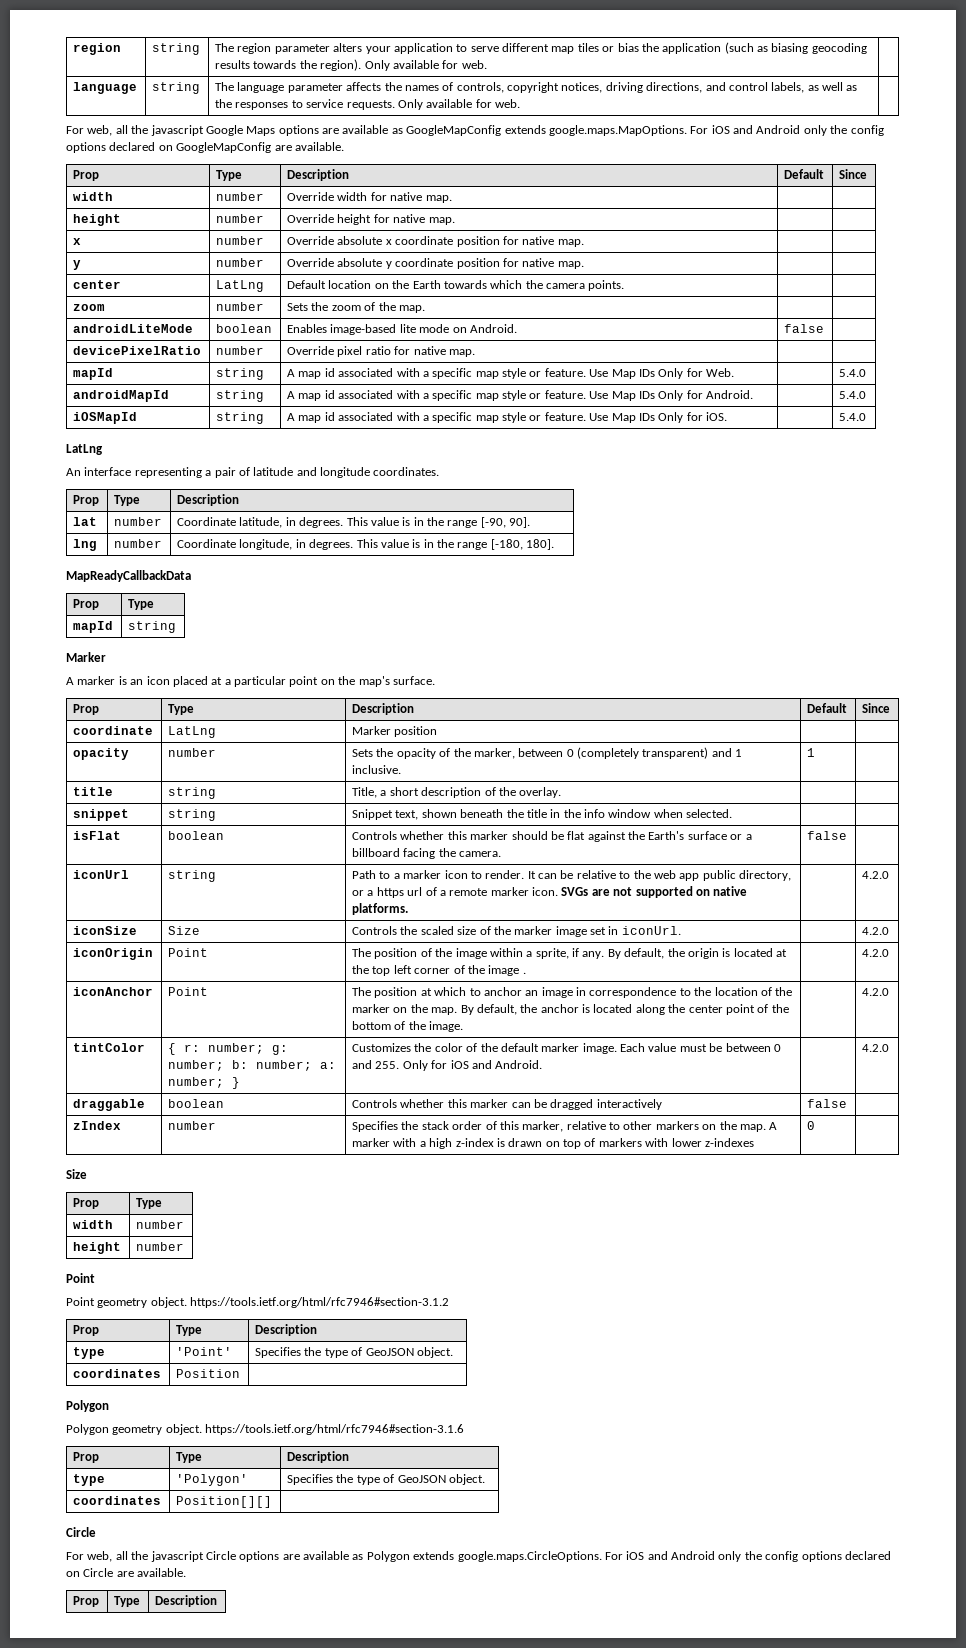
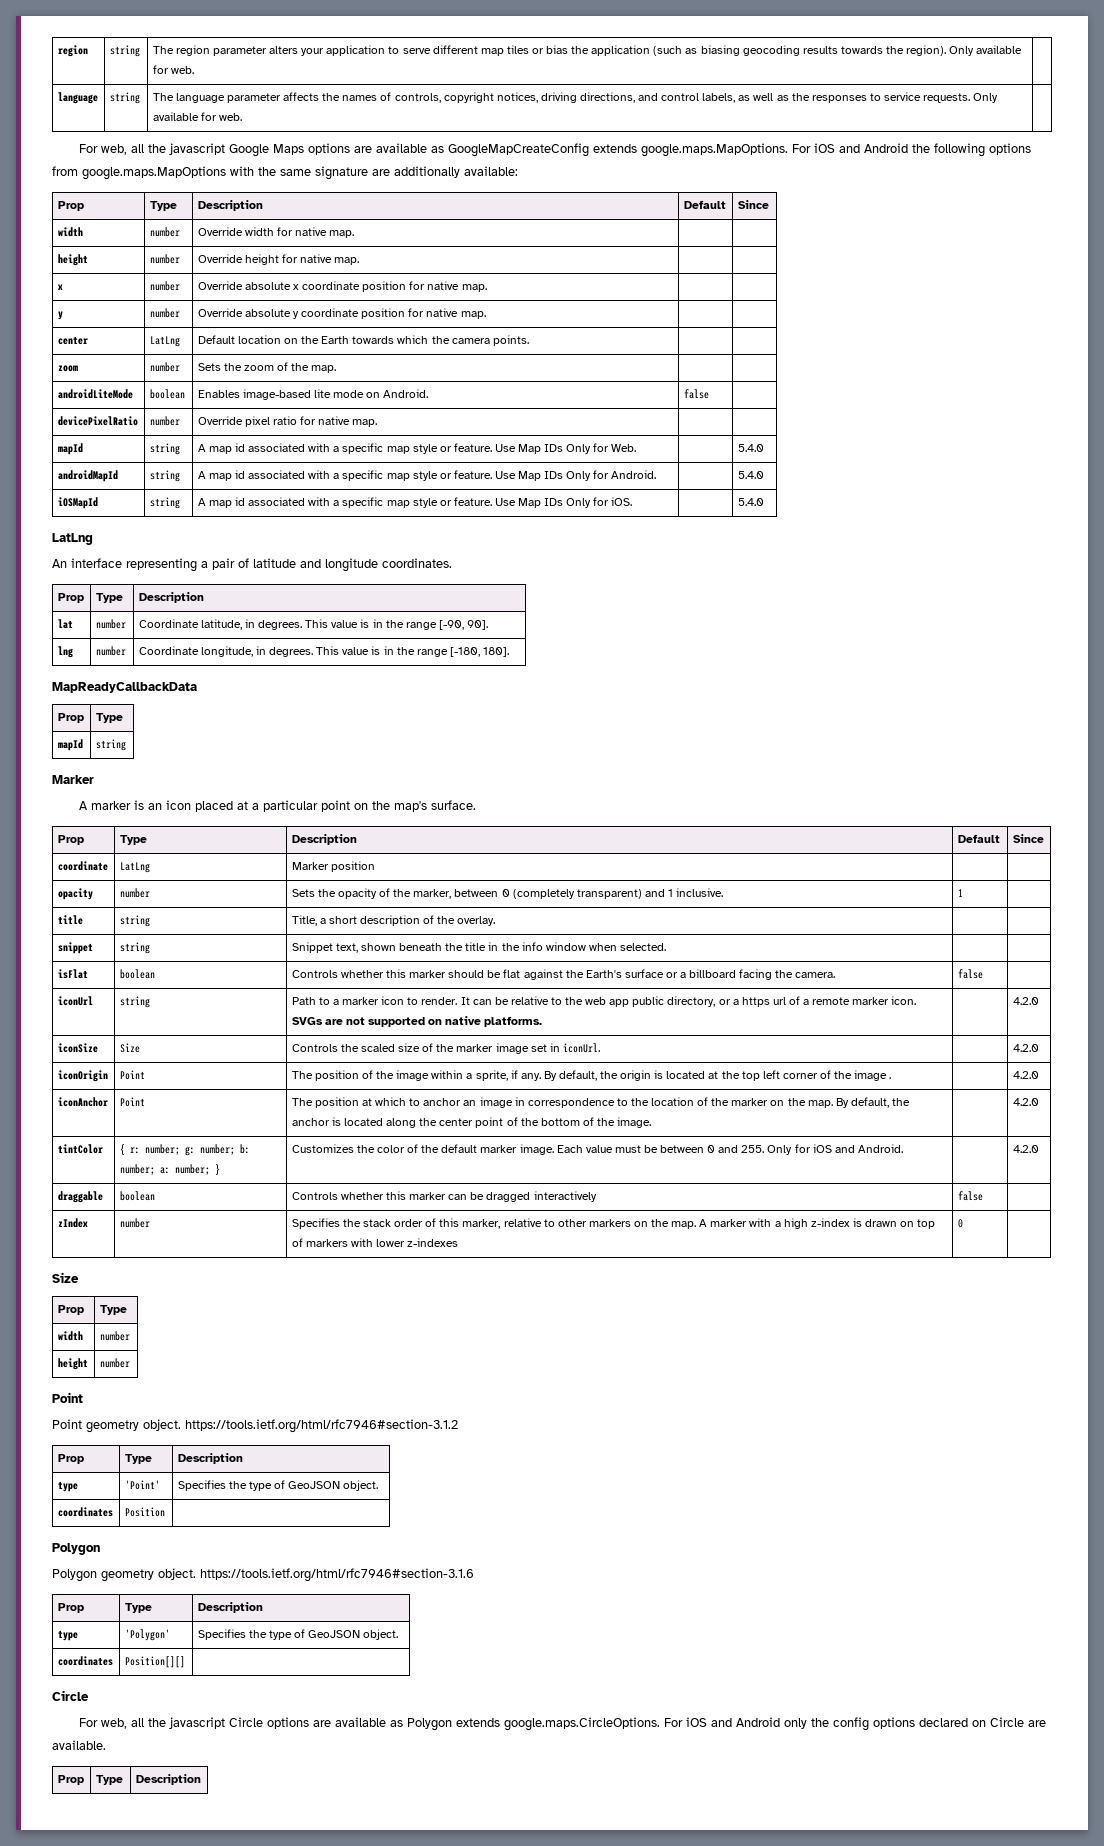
[406,125,502,136] GoogleMapConfig -> [447,143,589,157] GoogleMapCreateConfig
[803,125,884,136] [66,142,344,153] only the config options declared on GoogleMapConfig are available. -> [911,143,1031,157] [52,166,518,180] the following options from google.maps.MapOptions with the same signature are additionally available:

